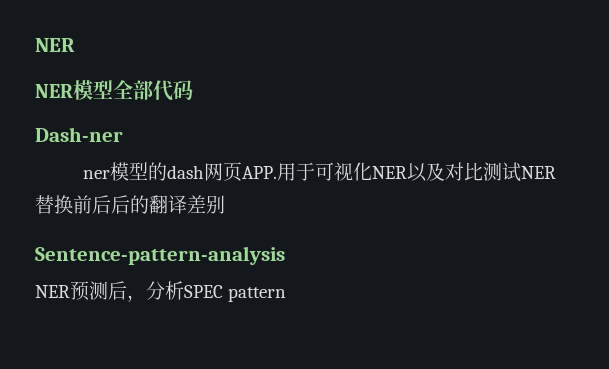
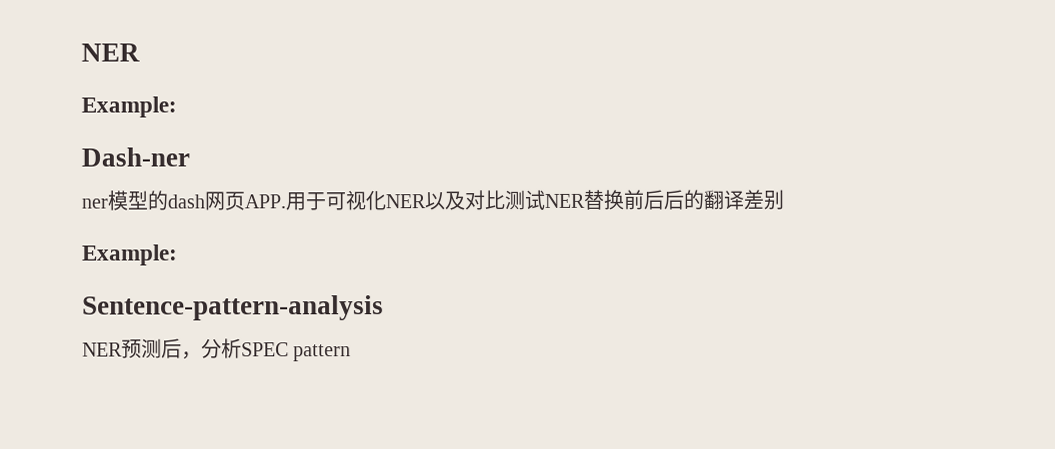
[35,80,193,101] NER模型全部代码 -> [81,96,177,118] Example:
(225, 204) none -> [82,244,178,266] // Example:

